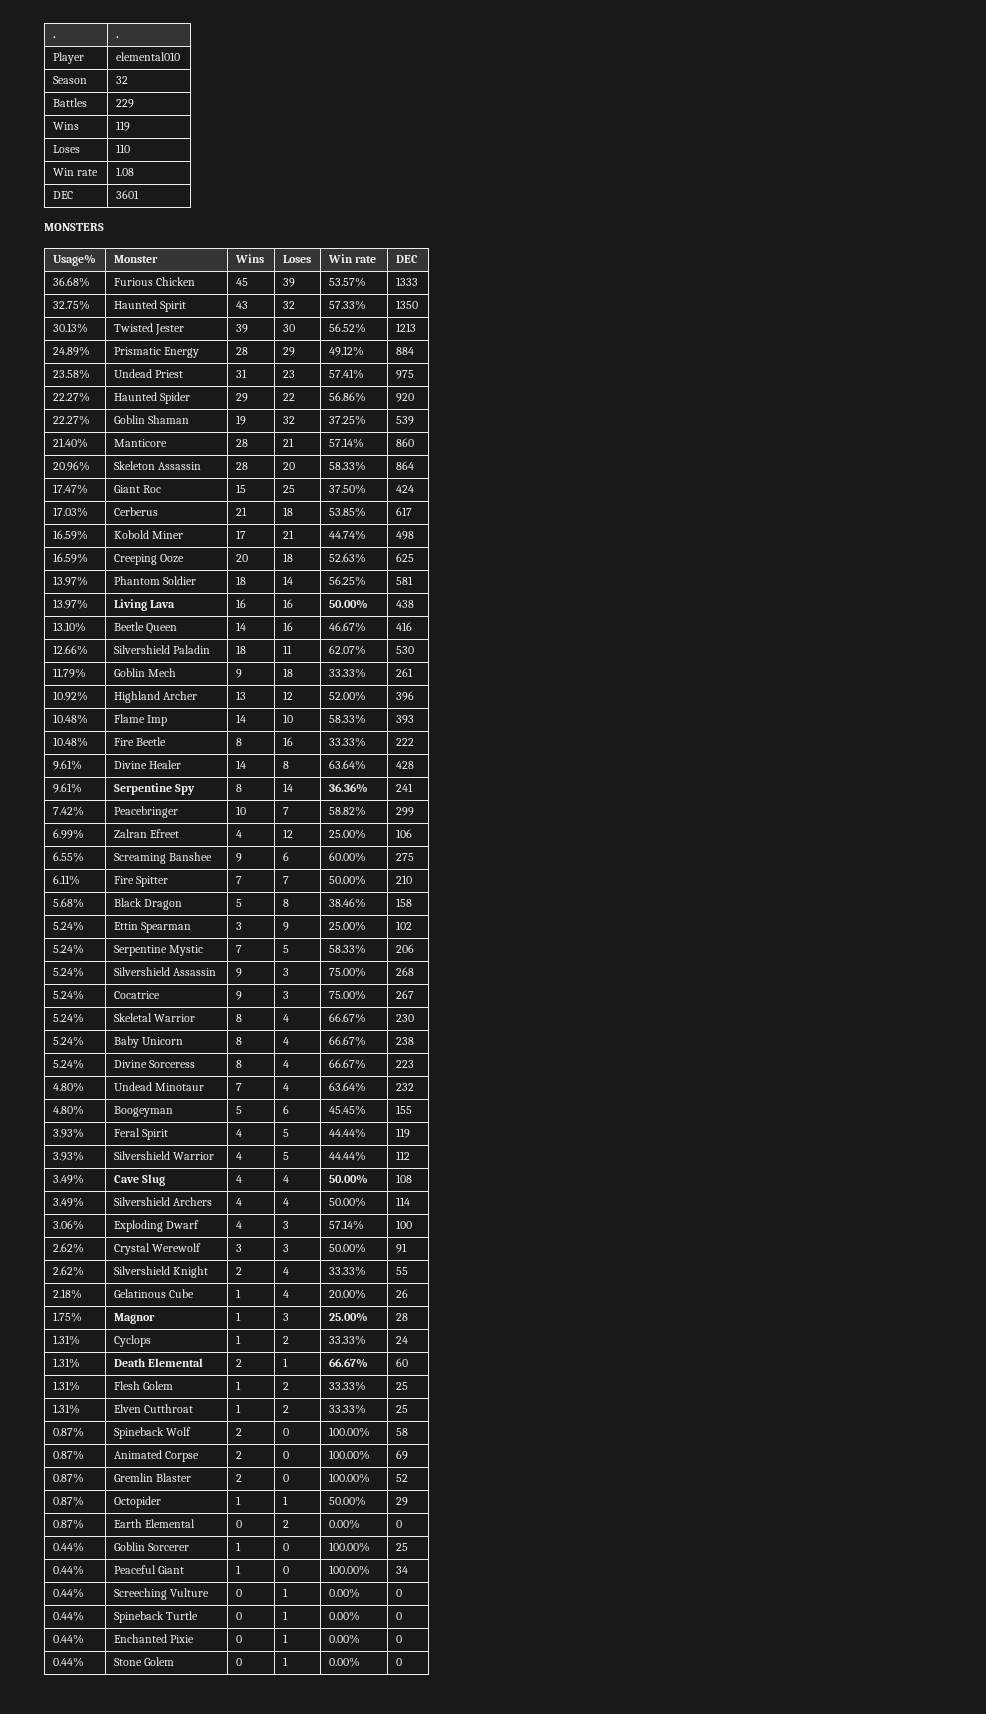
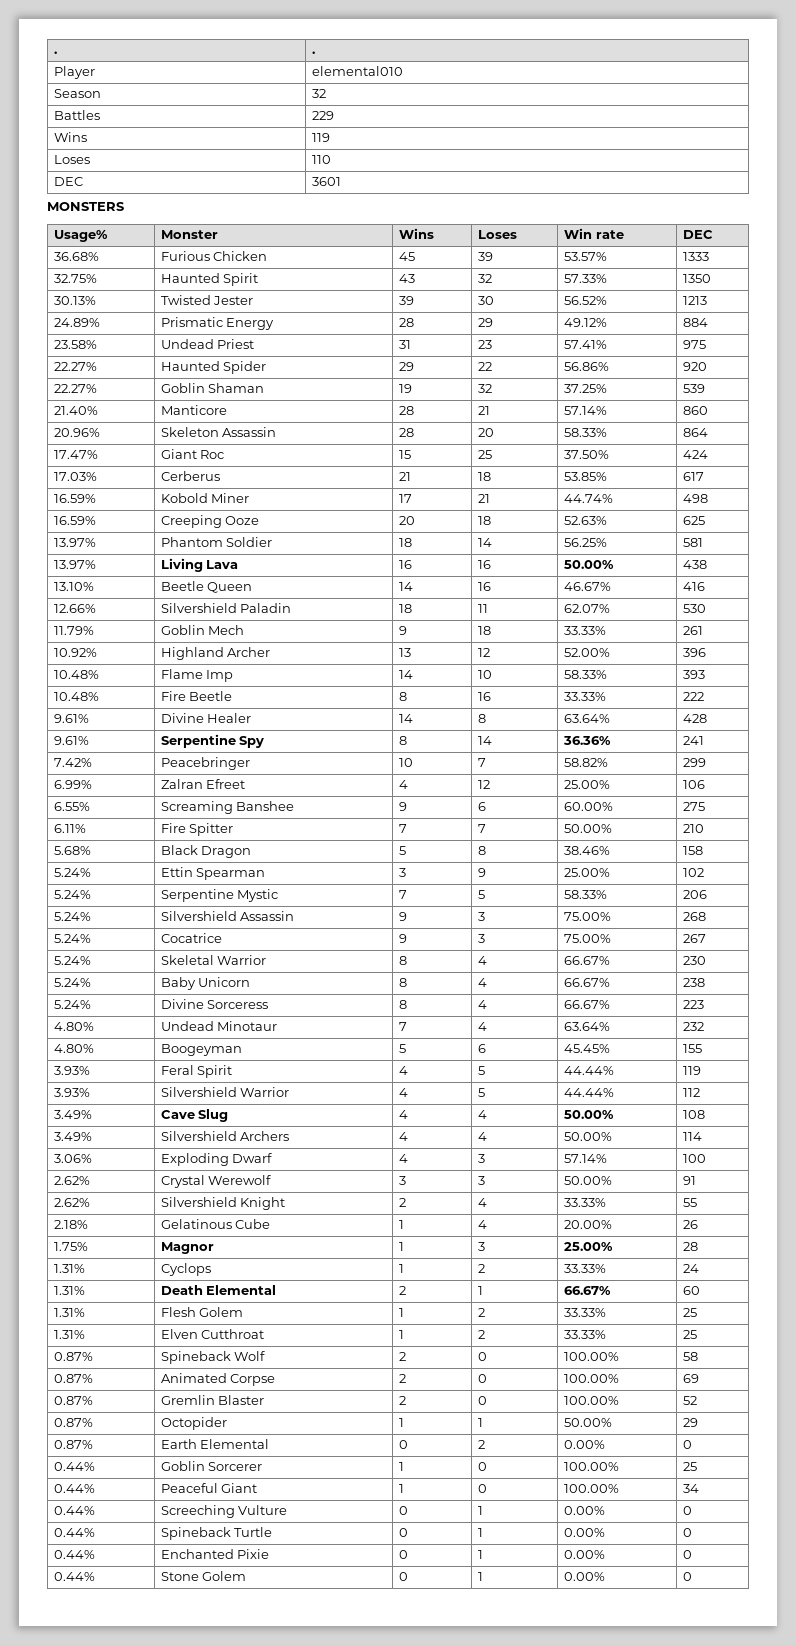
[52,168,99,176] [115,167,134,176] // Win rate | 1.08 -> (331, 159) none

